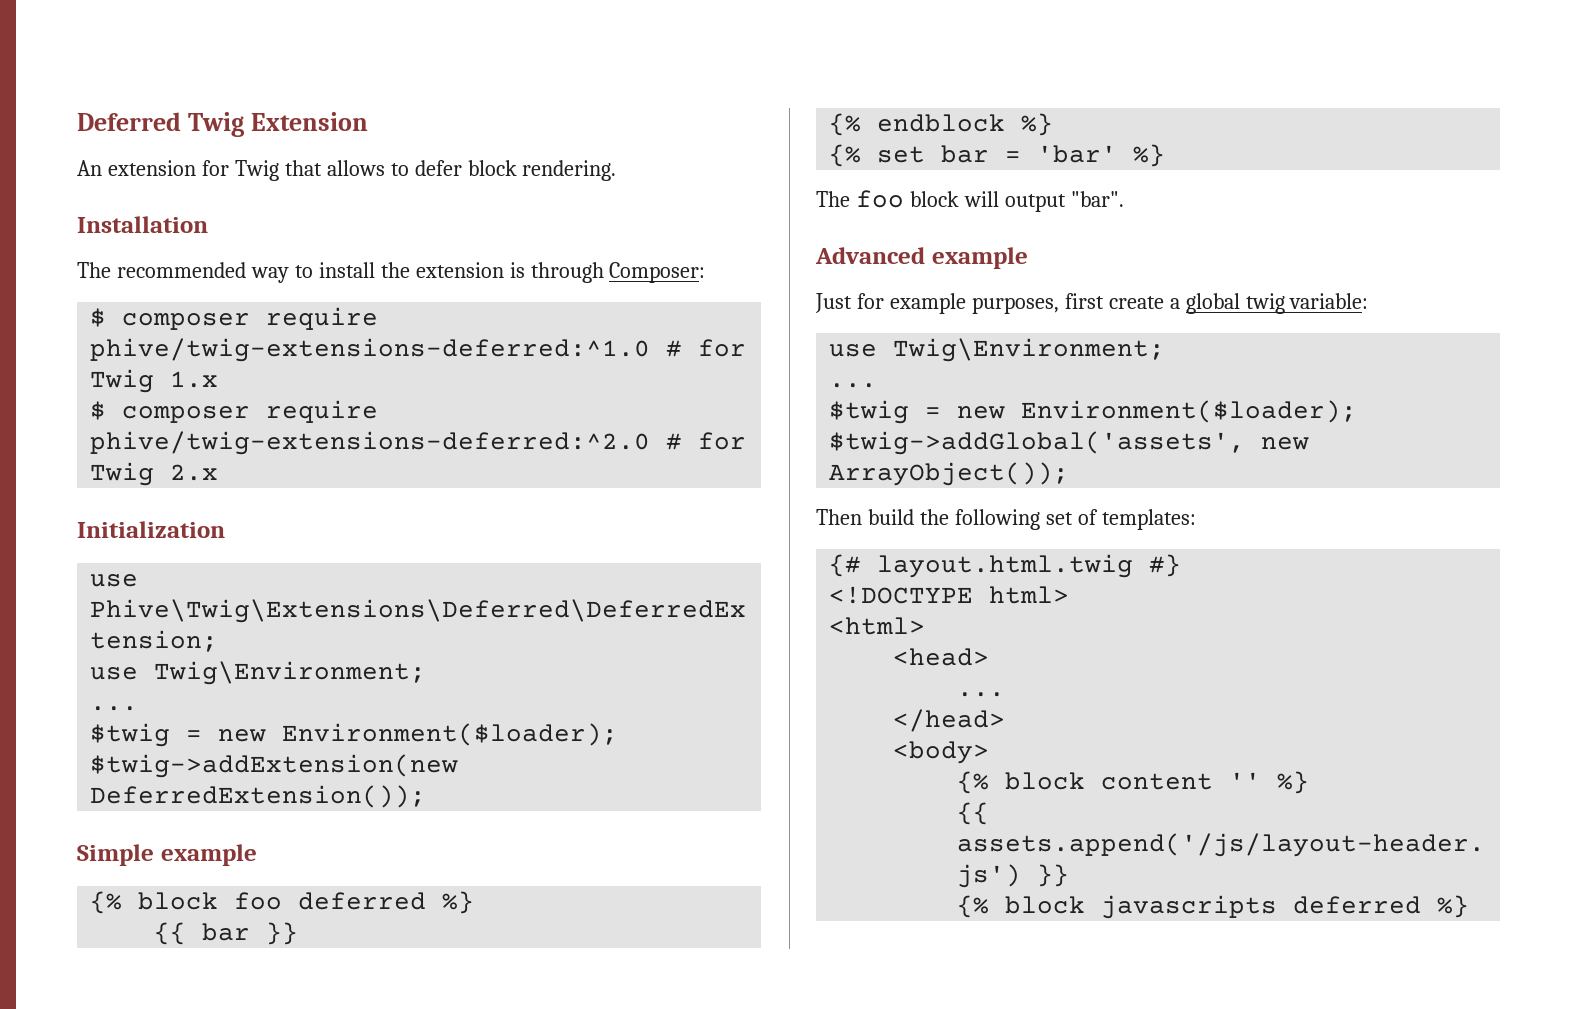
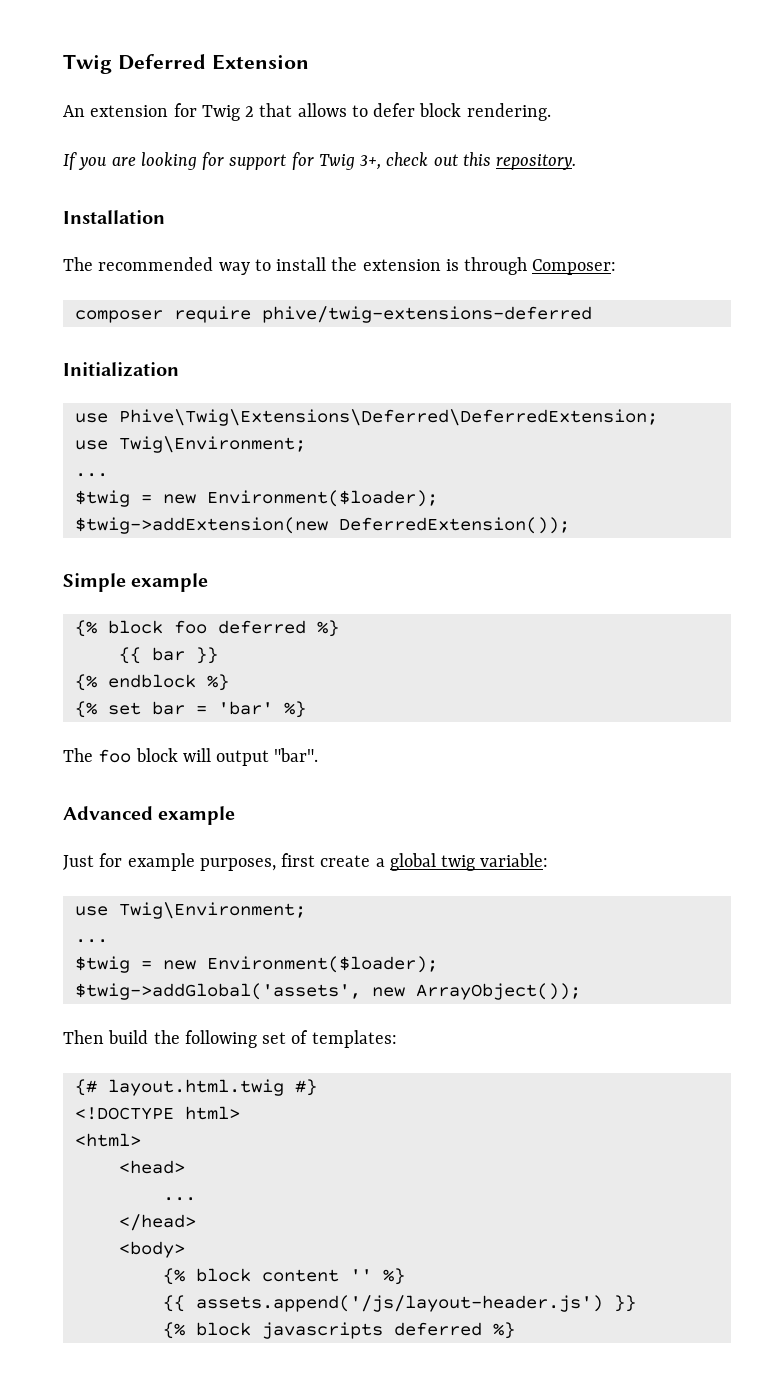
[77,112,244,137] Deferred Twig -> [63,54,206,74] Twig Deferred
(279, 170) none -> [245,106,255,117] 2
(617, 170) none -> [63,152,577,170] // If you are looking for support for Twig 3+, check out this repository.
[90,307,379,330] [90,338,747,362] [90,369,219,393] [90,400,379,423] [90,431,747,455] [90,462,219,486] $ composer require phive/twig-extensions-deferred:^1.0 # for Twig 1.x // $ composer require phive/twig-extensions-deferred:^2.0 # for Twig 2.x -> [74,306,592,323] composer require phive/twig-extensions-deferred

